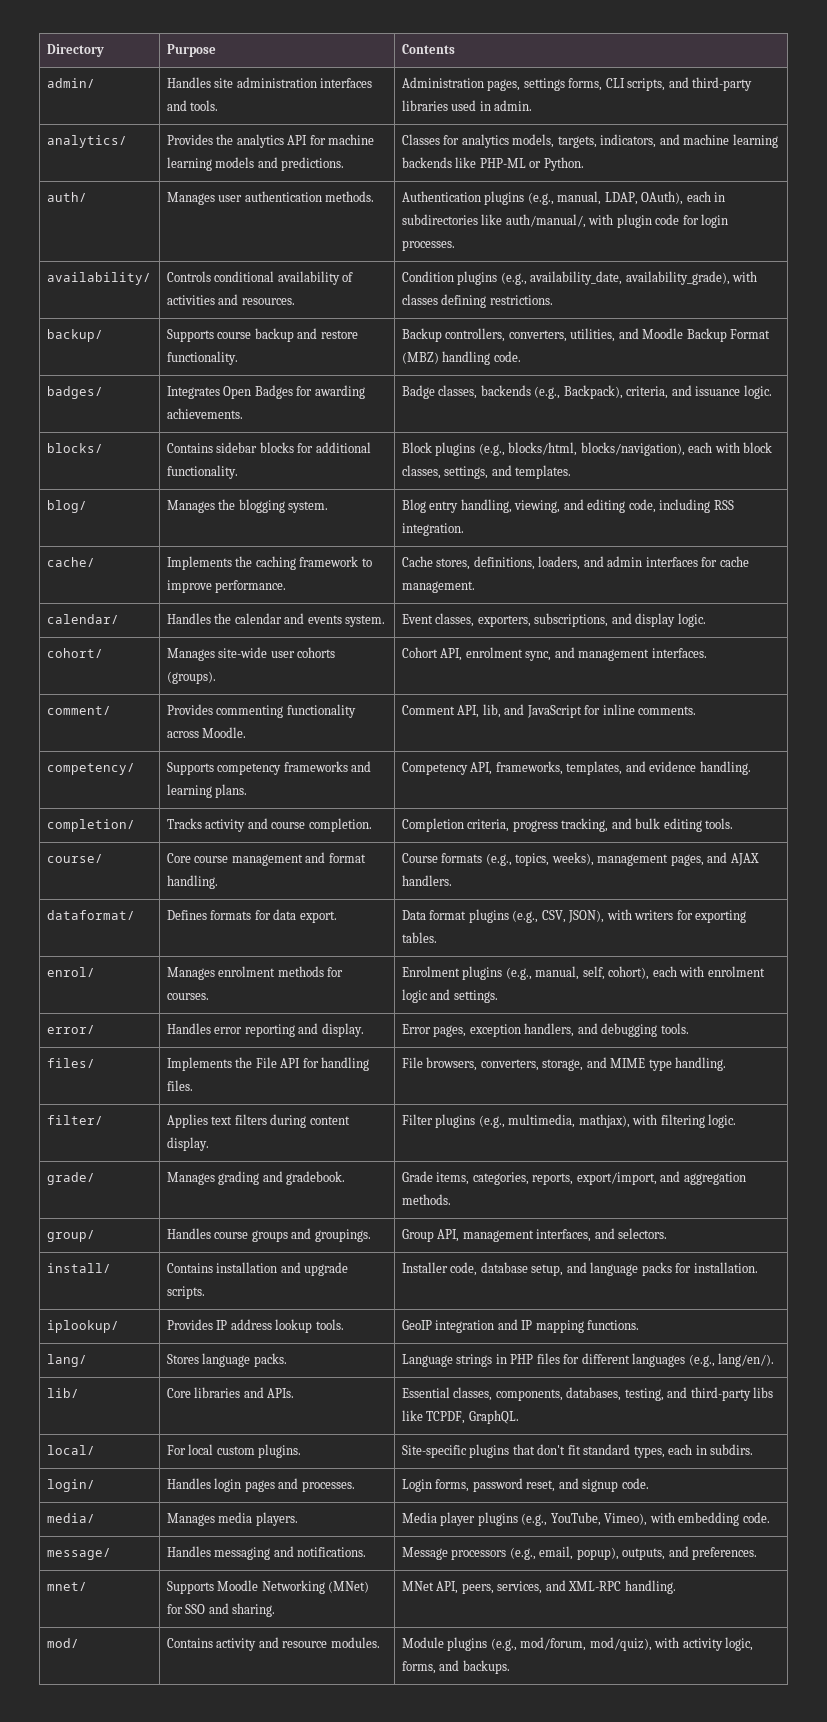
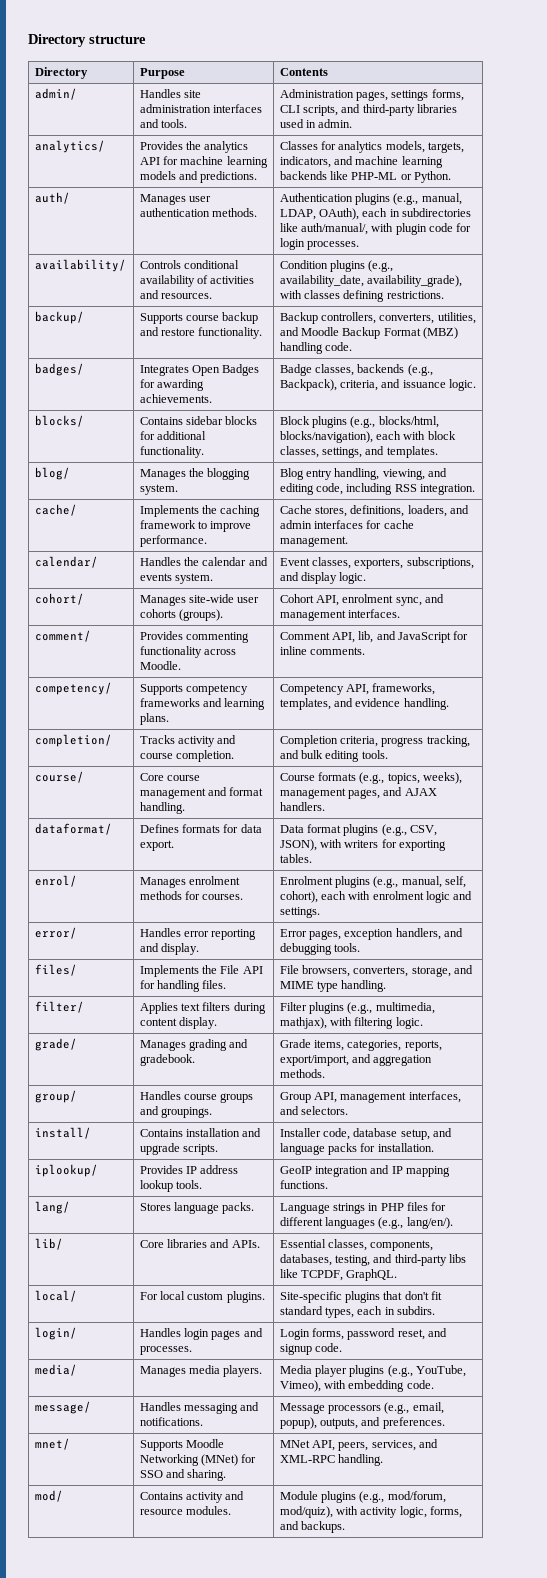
[46,44,104,57] Directory -> [28,34,146,47] [34,67,88,79] Directory structure // Directory

